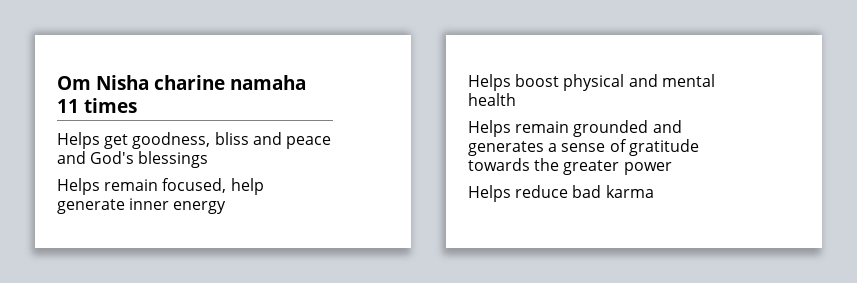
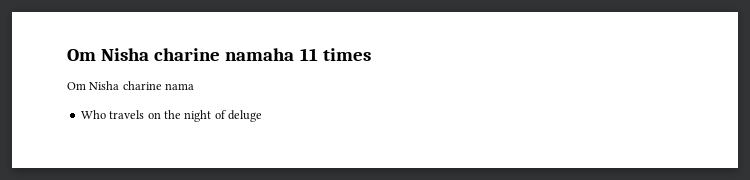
[57,132,331,149] [57,151,209,168] [57,178,264,195] [57,198,227,214] [468,74,715,91] [468,93,516,106] [468,120,682,137] [468,139,699,156] [468,158,672,175] [468,185,654,202] Helps get goodness, bliss and peace and God's blessings // Helps remain focused, help generate inner energy // Helps boost physical and mental health // Helps remain grounded and generates a sense of gratitude towards the greater power // Helps reduce bad karma -> [67,81,195,90] [80,110,262,122] Om Nisha charine nama // Who travels on the night of deluge

